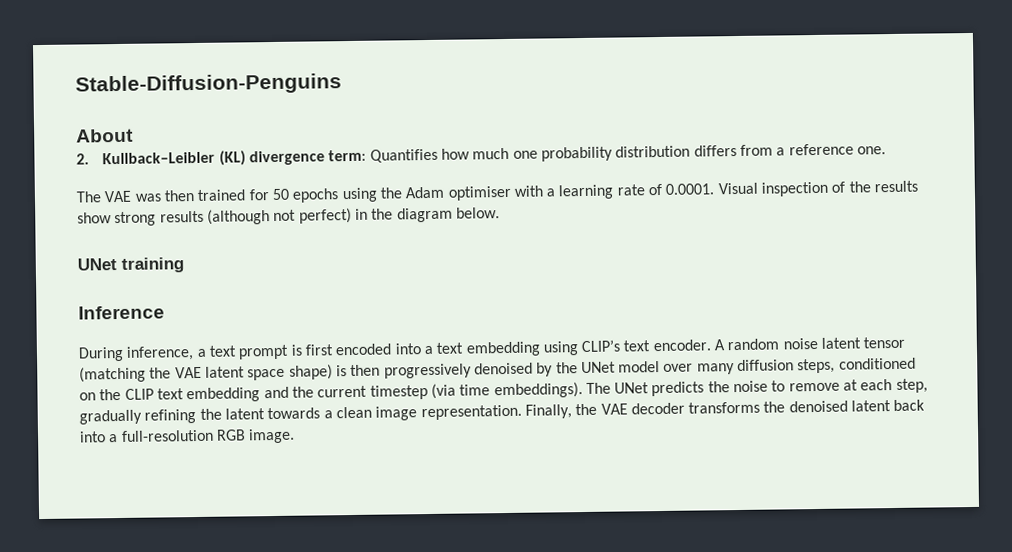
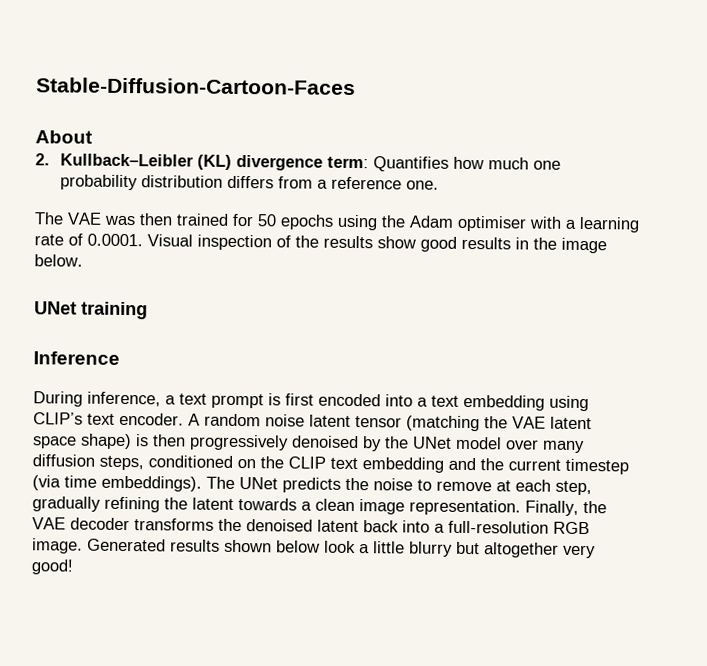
[75,73,342,96] Stable-Diffusion-Penguins -> [36,77,356,96] Stable-Diffusion-Cartoon-Faces
[114,207,352,227] strong results (although not perfect) -> [420,236,511,252] good results
[396,207,453,223] diagram -> [561,237,607,254] image
(296, 436) none -> [87,538,596,559] [31,559,74,575] Generated results shown below look a little blurry but altogether very good!

